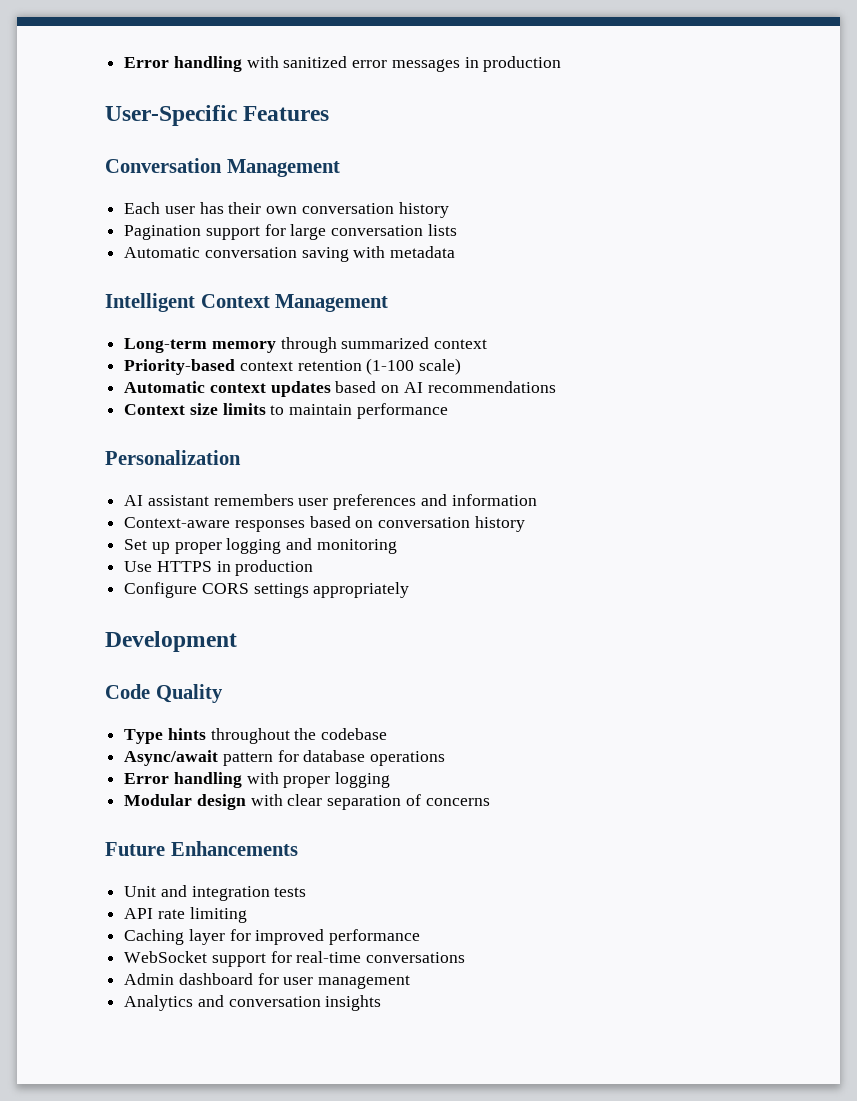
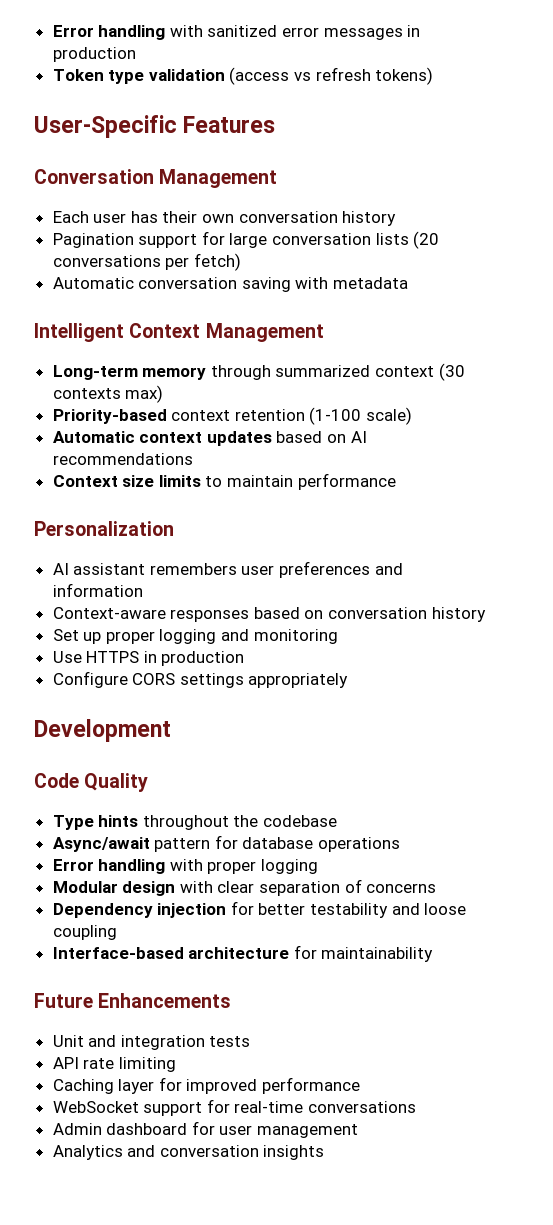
(562, 64) none -> [52,67,434,85] // Token type validation (access vs refresh tokens)
(457, 230) none -> [413,231,440,249] [52,253,241,271] (20 conversations per fetch)
(488, 344) none -> [438,363,465,381] [52,385,164,403] (30 contexts max)
(490, 802) none -> [52,901,467,918] [52,925,117,940] [52,945,434,962] // Dependency injection for better testability and loose coupling // Interface-based architecture for maintainability

